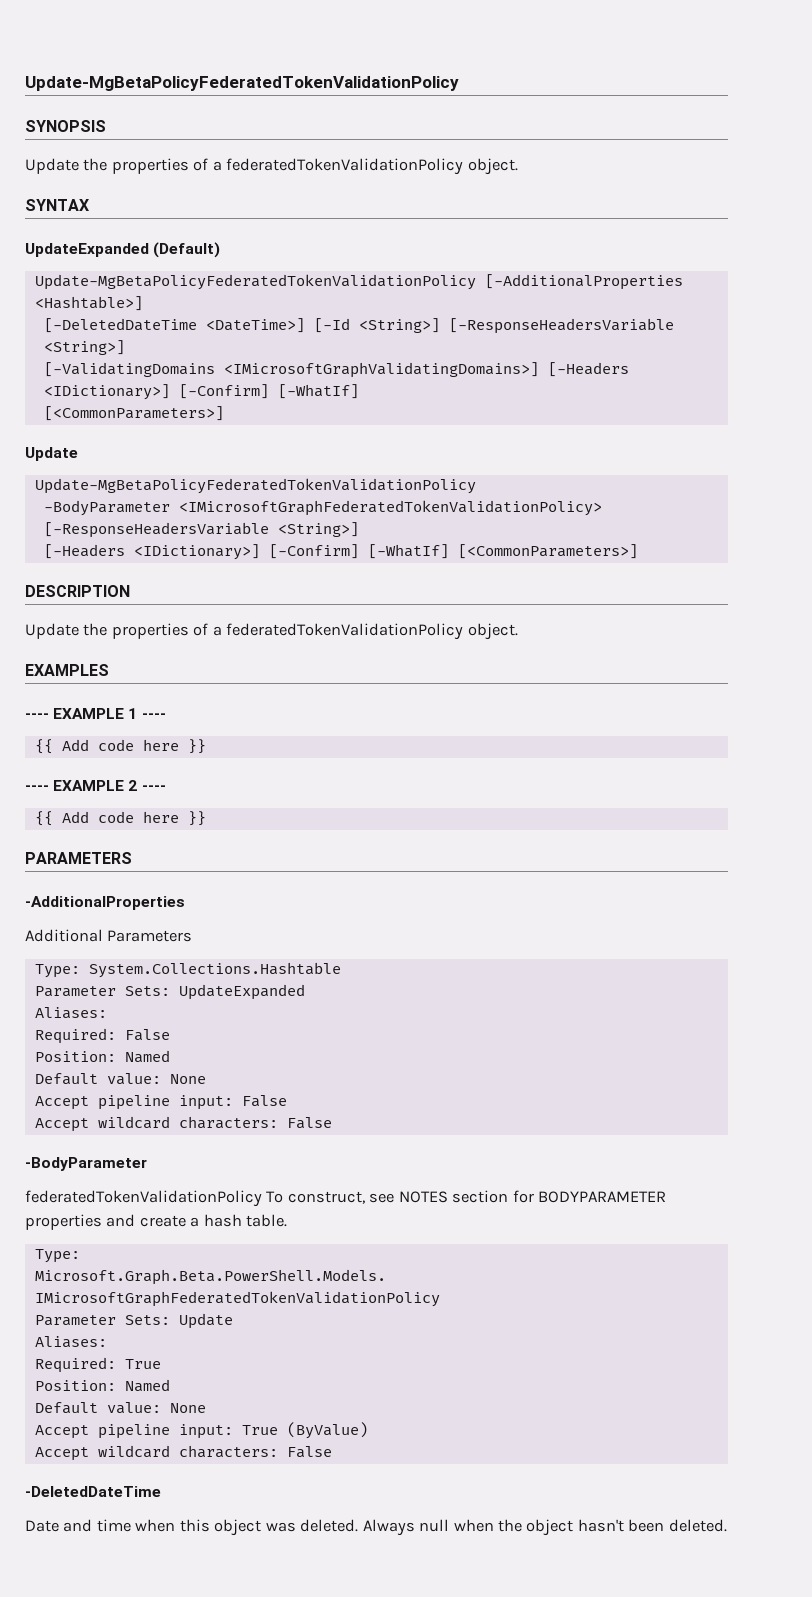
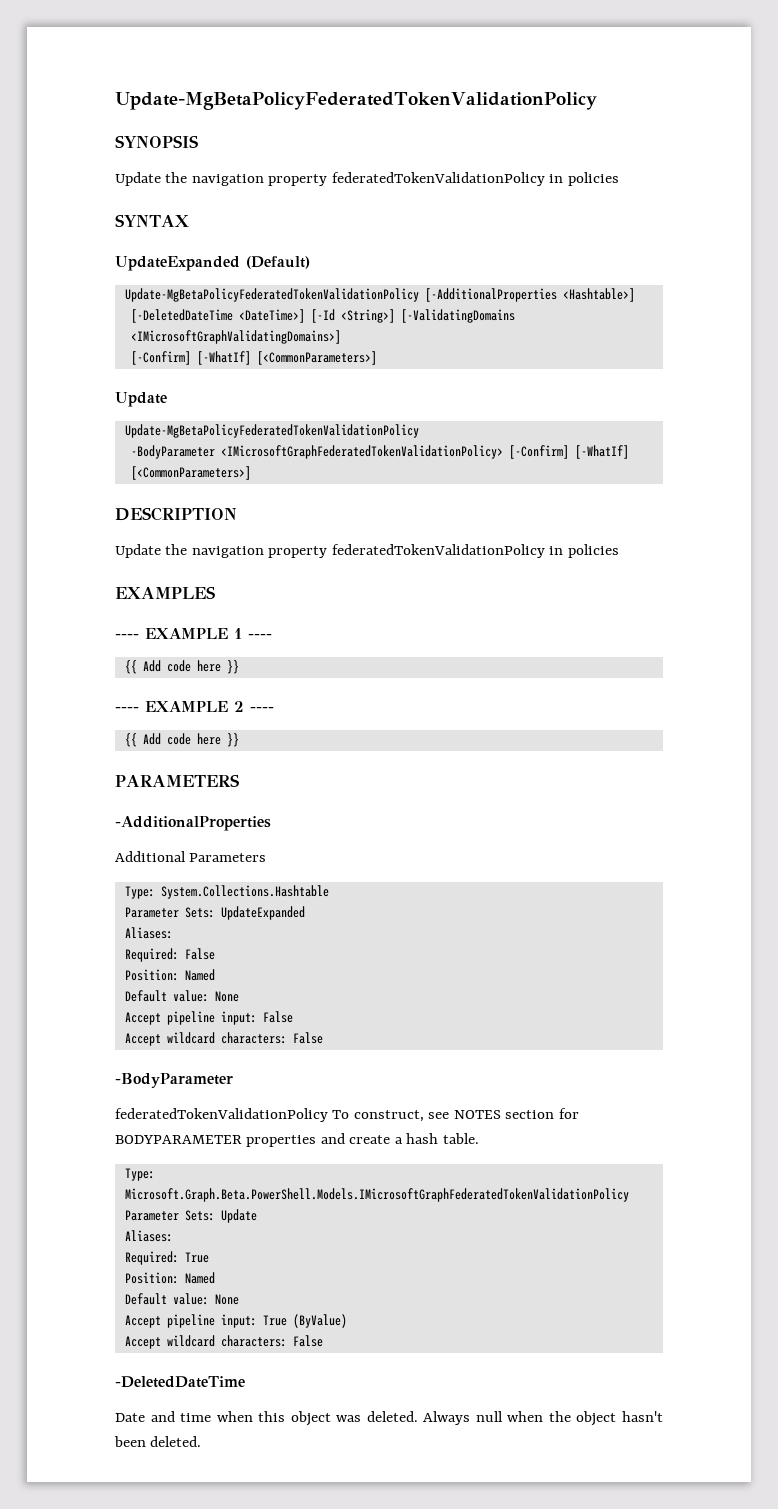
[111,158,518,175] properties of a federatedTokenValidationPolicy object. -> [191,172,619,186] navigation property federatedTokenValidationPolicy in policies
[448,318,674,334] [43,340,125,355] [-ResponseHeadersVariable <String>] // -> (395, 316) none
[547,362,629,377] [43,384,359,400] [-Headers <IDictionary>] [-Confirm] [-WhatIf] // -> [130,351,251,365] // [-Confirm] [-WhatIf]
[43,522,359,538] [43,544,260,560] [-ResponseHeadersVariable <String>] // [-Headers <IDictionary>] -> (503, 452) none
[111,623,518,640] properties of a federatedTokenValidationPolicy object. -> [191,544,619,558] navigation property federatedTokenValidationPolicy in policies

